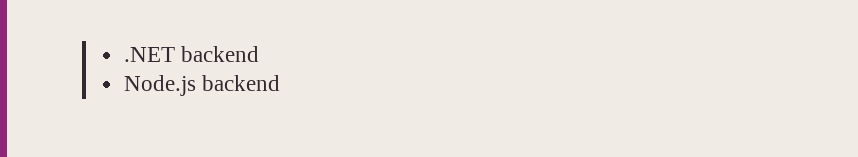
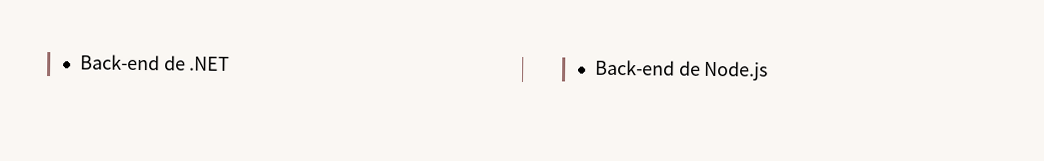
(123, 54) none -> [79,54,186,71] Back-end de
[180,46,259,62] [123,75,280,96] backend // Node.js backend -> [594,59,769,81] // Back-end de Node.js

